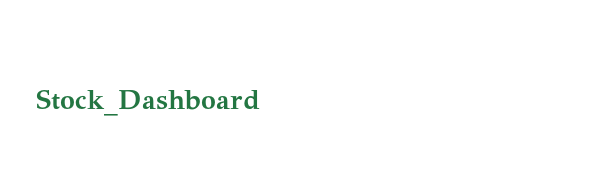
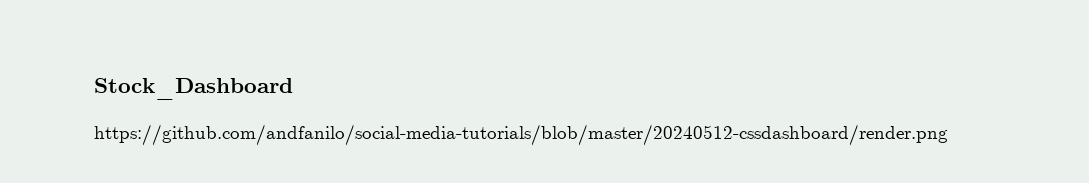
(260, 102) none -> [94,124,948,146] // https://github.com/andfanilo/social-media-tutorials/blob/master/20240512-cssdashboard/render.png

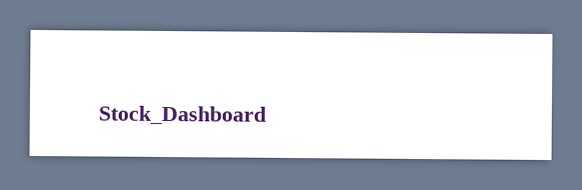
[94,124,948,146] // https://github.com/andfanilo/social-media-tutorials/blob/master/20240512-cssdashboard/render.png -> (266, 115) none

